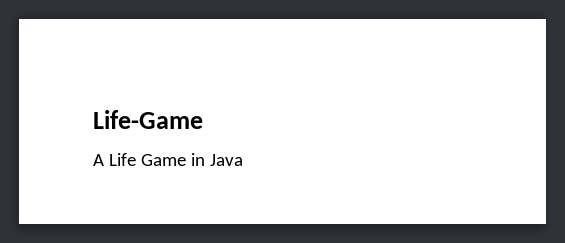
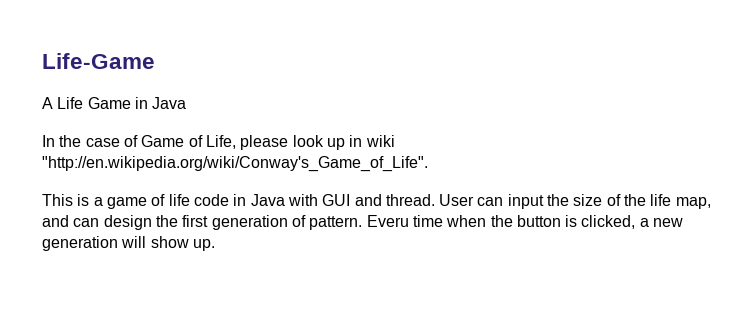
(243, 160) none -> [42,135,395,150] [42,156,428,172] [42,194,711,209] [42,215,684,230] [42,236,215,251] // In the case of Game of Life, please look up in wiki "http://en.wikipedia.org/wiki/Conway's_Game_of_Life". // This is a game of life code in Java with GUI and thread. User can input the size of the life map, and can design the first generation of pattern. Everu time when the button is clicked, a new generation will show up.

